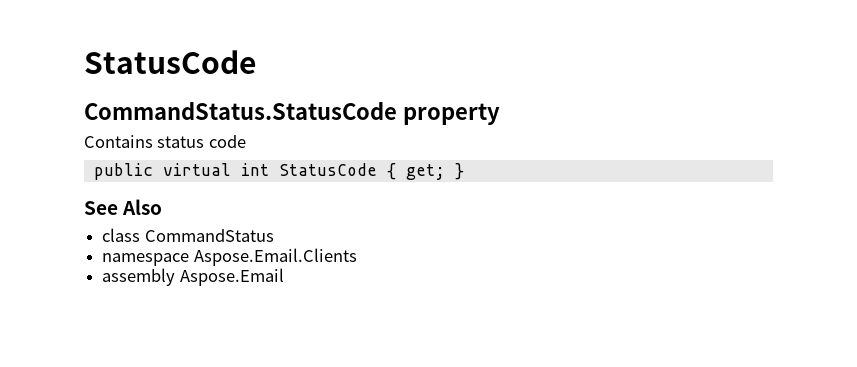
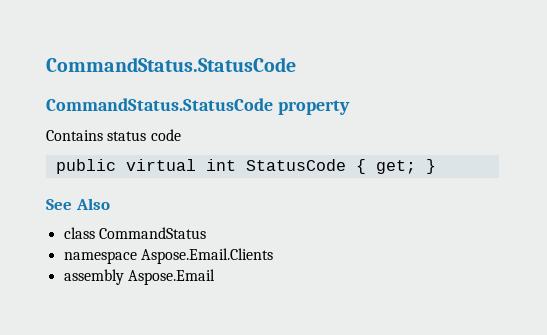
[84,50,256,74] StatusCode -> [46,57,296,72] CommandStatus.StatusCode

